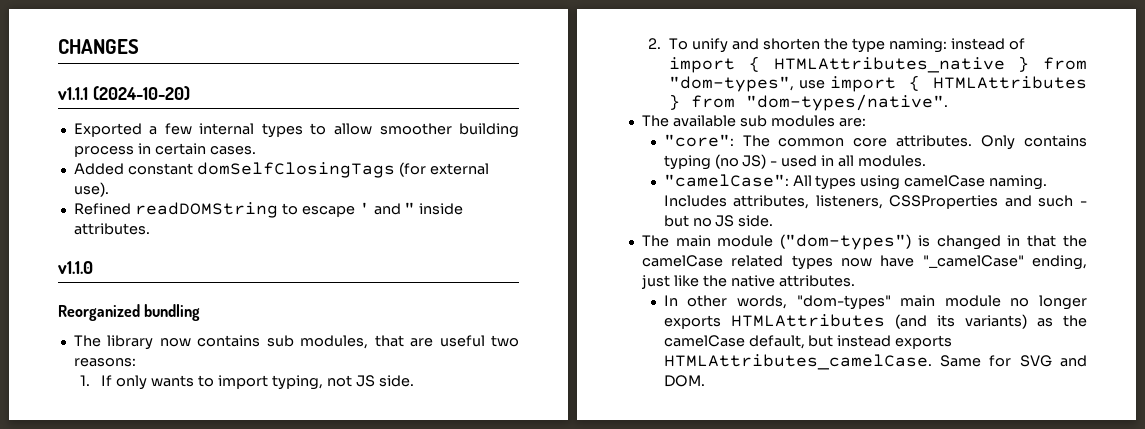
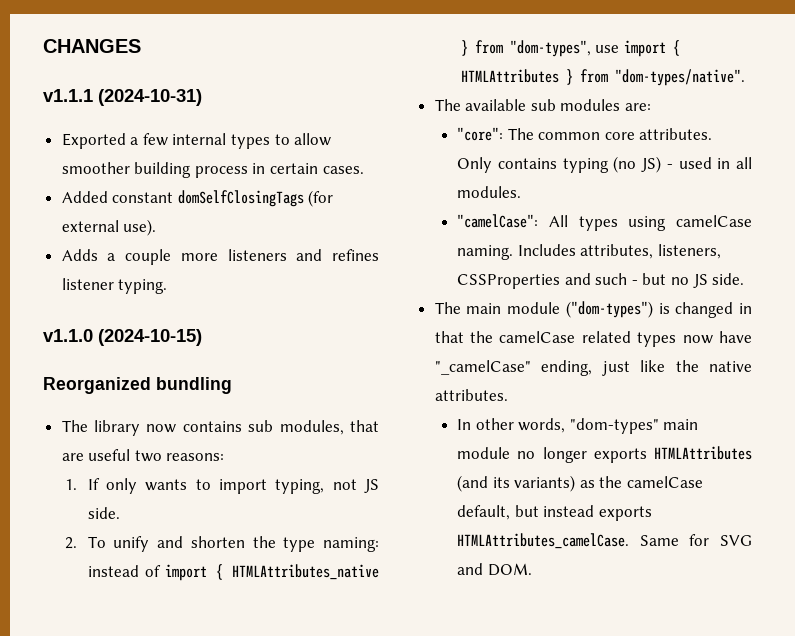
[92,86,190,101] (2024-10-20) -> [98,89,202,106] (2024-10-31)
[73,202,464,218] [73,223,150,235] Refined readDOMString to escape ' and " inside attributes. -> [61,249,379,265] [61,278,168,294] Adds a couple more listeners and refines listener typing.
(93, 267) none -> [98,329,202,346] (2024-10-15)

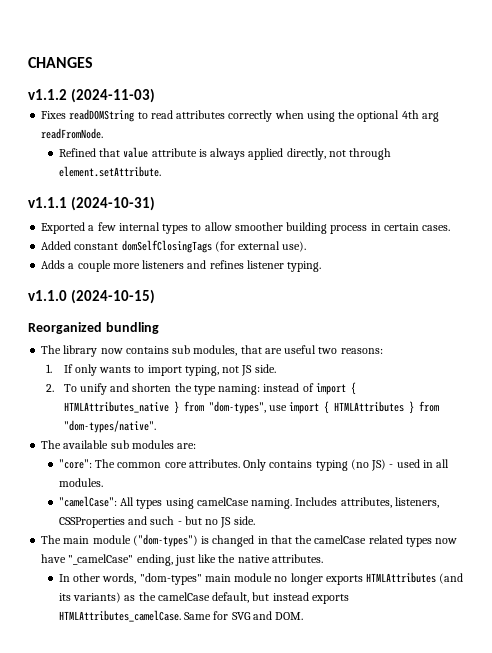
(141, 46) none -> [28,88,155,103] [41,109,439,122] [41,128,104,139] [58,147,392,160] [58,166,161,177] // v1.1.2 (2024-11-03) // Fixes readDOMString to read attributes correctly when using the optional 4th arg readFromNode. // Refined that value attribute is always applied directly, not through element.setAttribute.

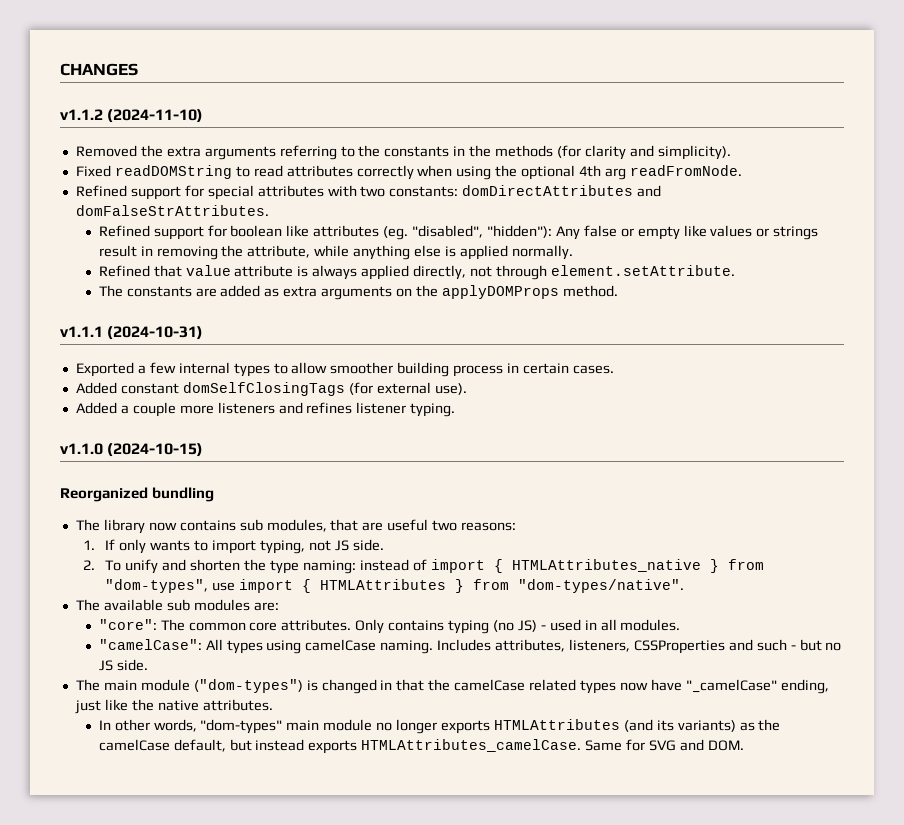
[70,88,155,103] [41,111,67,119] (2024-11-03) // Fixes -> [107,109,204,123] [75,145,731,160] [75,165,111,177] (2024-11-10) // Removed the extra arguments referring to the constants in the methods (for clarity and simplicity). // Fixed
(104, 133) none -> [75,185,662,200] [75,205,269,216] [98,225,819,240] [98,245,573,260] // Refined support for special attributes with two constants: domDirectAttributes and domFalseStrAttributes. // Refined support for boolean like attributes (eg. "disabled", "hidden"): Any false or empty like values or strings result in removing the attribute, while anything else is applied normally.
(161, 171) none -> [98,285,618,300] // The constants are added as extra arguments on the applyDOMProps method.
[41,260,66,269] Adds -> [75,402,117,414] Added

